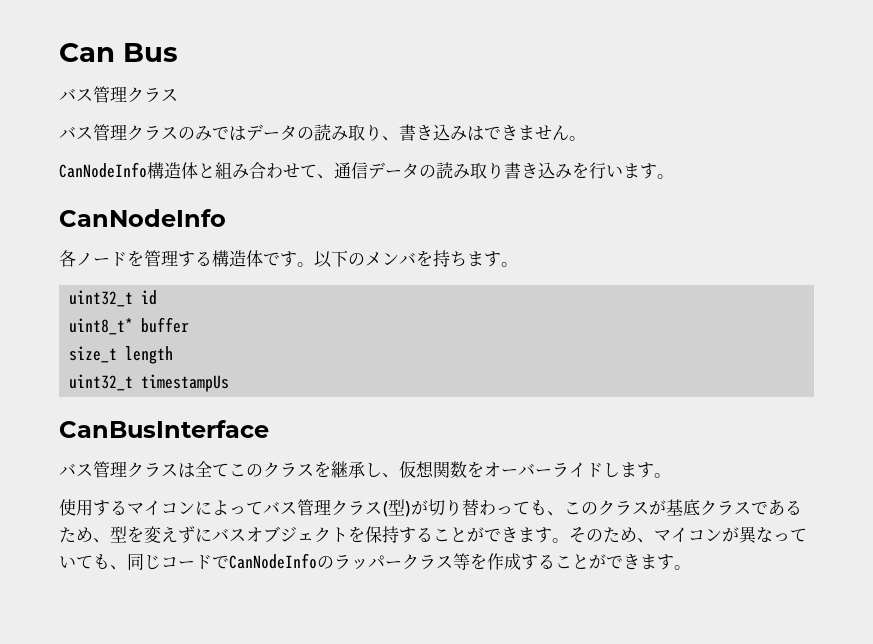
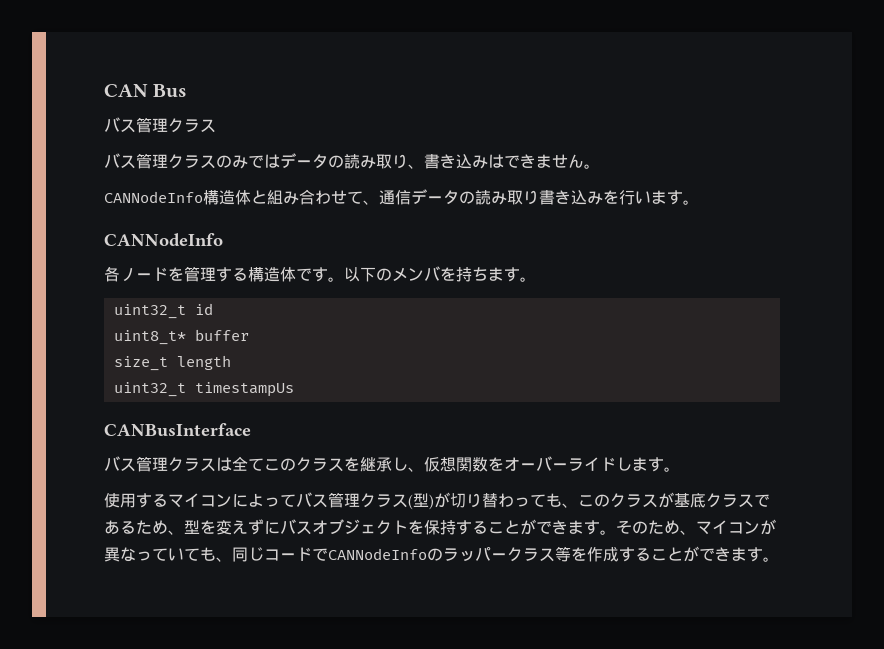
[59,43,115,62] Can -> [104,84,148,97] CAN
[59,162,147,178] CanNodeInfo -> [104,191,203,203] CANNodeInfo
[59,209,226,227] CanNodeInfo -> [104,233,223,247] CANNodeInfo
[59,420,269,438] CanBusInterface -> [104,423,251,437] CANBusInterface
[229,553,317,569] CanNodeInfo -> [328,548,427,560] CANNodeInfo

